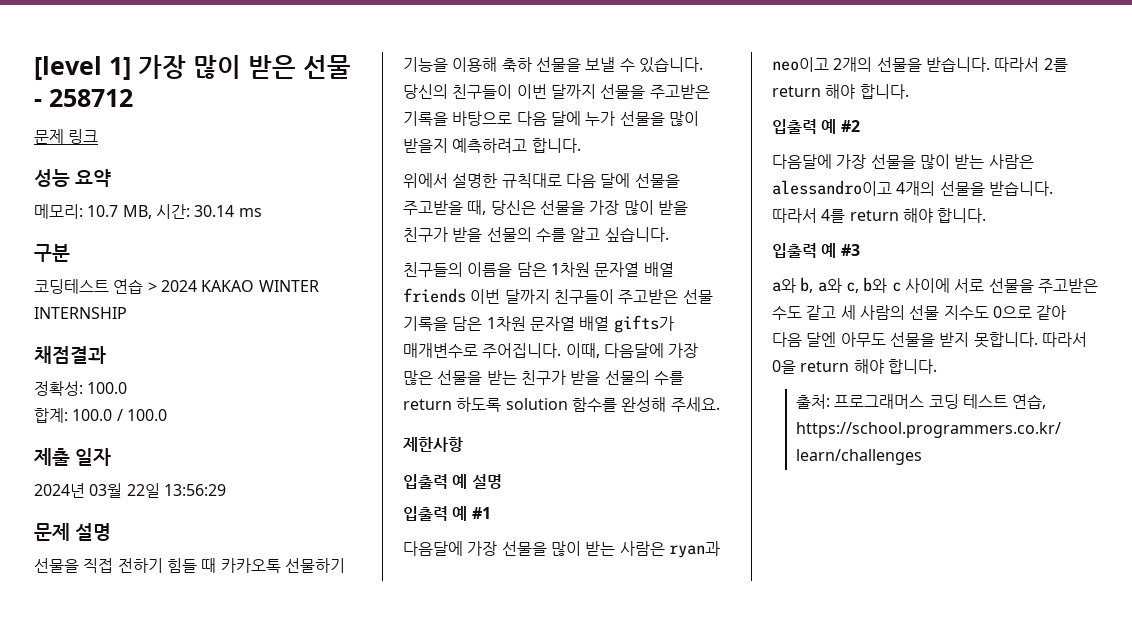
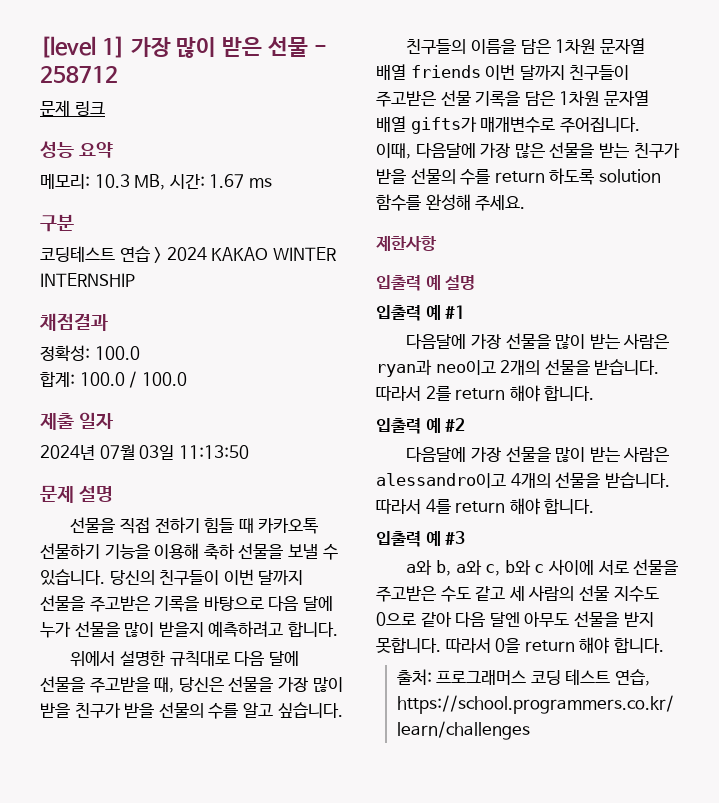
[87,205,119,217] 10.7 -> [94,174,130,188] 10.3
[194,205,235,217] 30.14 -> [209,174,245,188] 1.67
[89,483,226,498] 03월 22일 13:56:29 -> [99,444,249,460] 07월 03일 11:13:50

